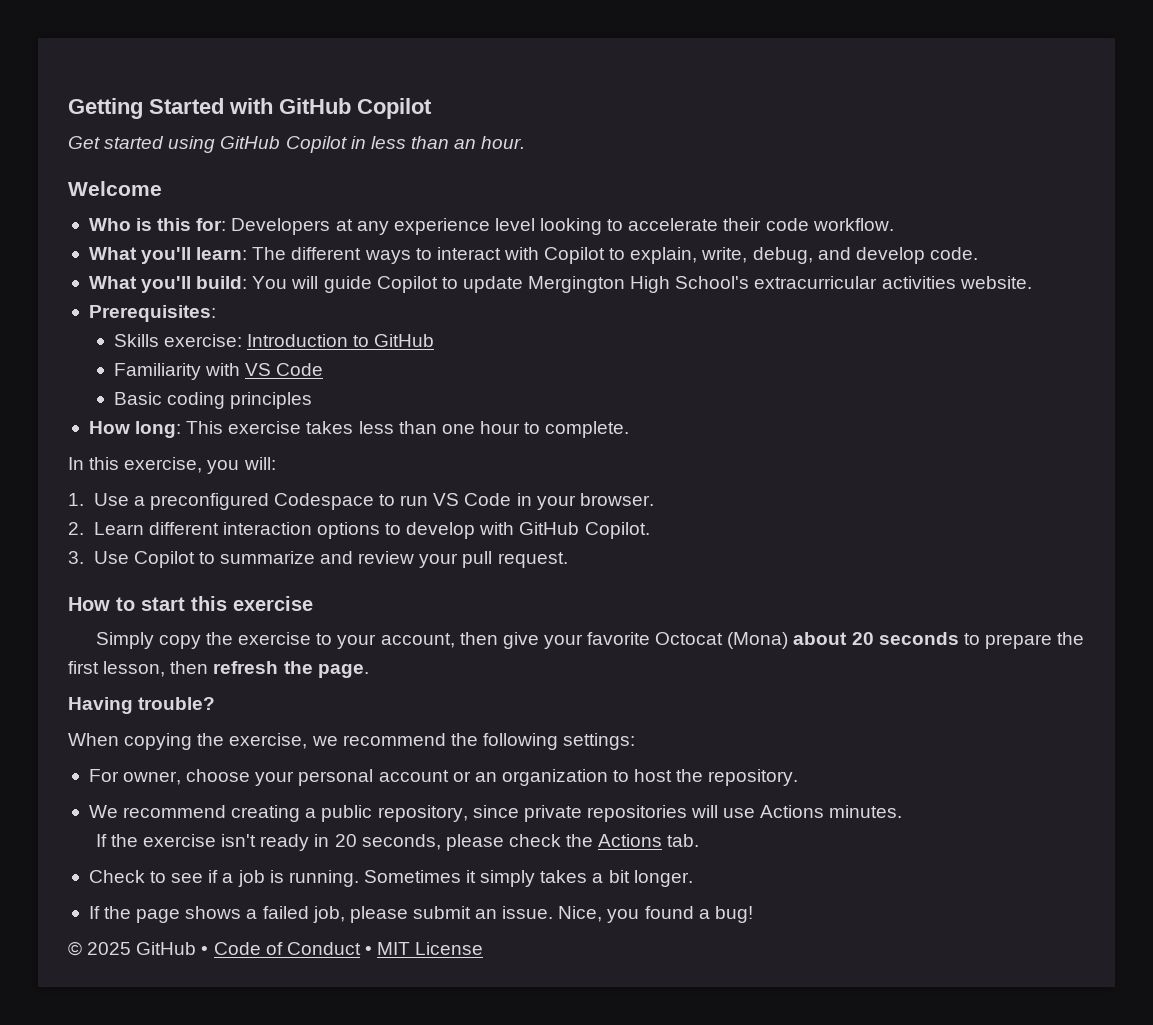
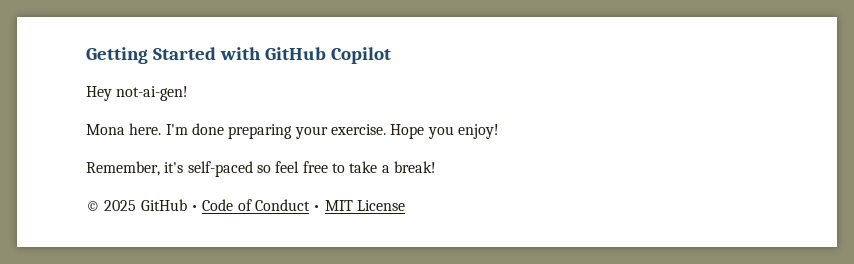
[68,136,526,153] [68,181,162,196] [88,218,894,235] [88,247,978,264] [88,276,1032,293] [88,305,216,322] [113,334,435,347] [113,363,324,380] [113,392,313,409] [88,421,630,438] [68,457,276,474] [68,493,654,510] [68,522,650,539] [68,551,568,568] [68,596,313,611] [95,632,1085,649] [68,661,369,678] [68,697,216,714] [68,733,636,750] [88,769,799,786] [88,805,903,822] [95,834,700,851] [88,870,693,887] [88,906,753,923] Get started using GitHub Copilot in less than an hour. // Welcome // Who is this for: Developers at any experience level looking to accelerate their code workflow. // What you'll learn: The different ways to interact with Copilot to explain, write, debug, and develop code. // What you'll build: You will guide Copilot to update Mergington High School's extracurricular activities website. // Prerequisites: // Skills exercise: Introduction to GitHub // Familiarity with VS Code // Basic coding principles // How long: This exercise takes less than one hour to complete. // In this exercise, you will: // 1. Use a preconfigured Codespace to run VS Code in your browser. // 2. Learn different interaction options to develop with GitHub Copilot. // 3. Use Copilot to summarize and review your pull request. // How to start this exercise // Simply copy the exercise to your account, then give your favorite Octocat (Mona) about 20 seconds to prepare the first lesson, then refresh the page. // Having trouble? // When copying the exercise, we recommend the following settings: // For owner, choose your personal account or an organization to host the repository. // We recommend creating a public repository, since private repositories will use Actions minutes. // If the exercise isn't ready in 20 seconds, please check the Actions tab. // Check to see if a job is running. Sometimes it simply takes a bit longer. // If the page shows a failed job, please submit an issue. Nice, you found a bug! -> [86,86,189,101] [86,123,499,139] [86,161,436,177] Hey not-ai-gen! // Mona here. I'm done preparing your exercise. Hope you enjoy! // Remember, it's self-paced so feel free to take a break!

